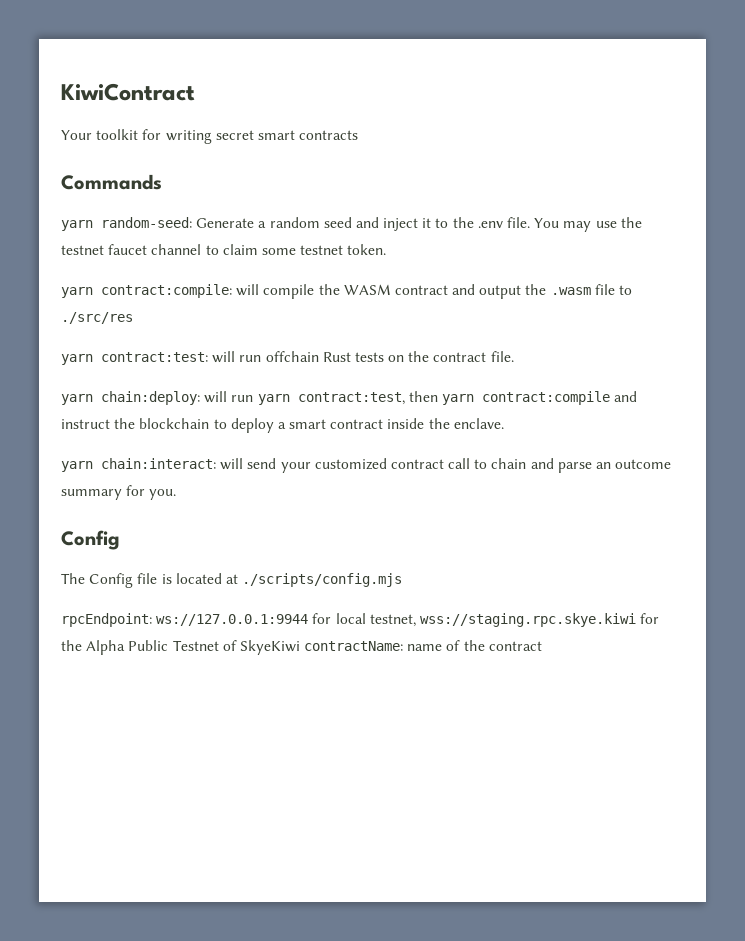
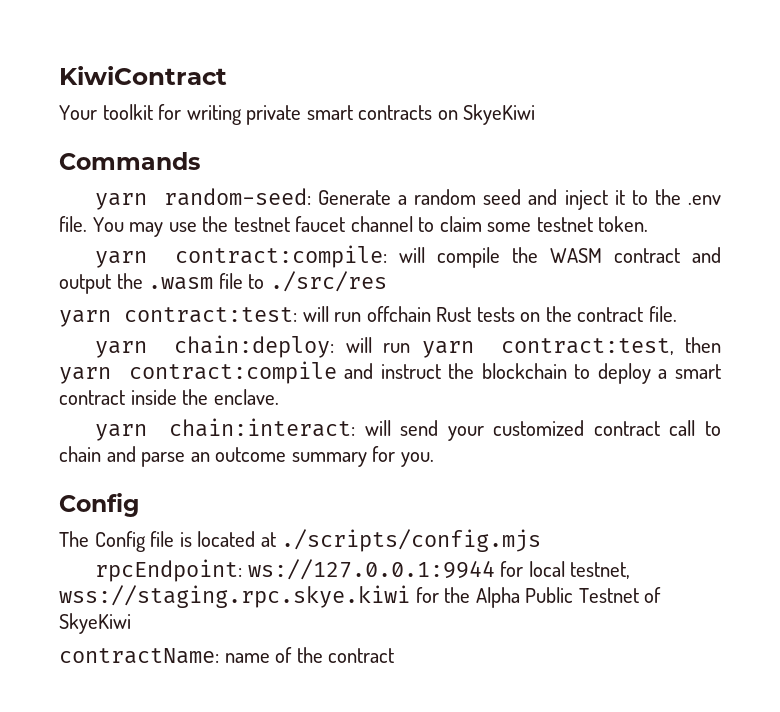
[215,130,254,140] secret -> [246,105,302,125] private
(359, 135) none -> [437,104,536,125] on SkyeKiwi
(300, 647) none -> (131, 623) //

